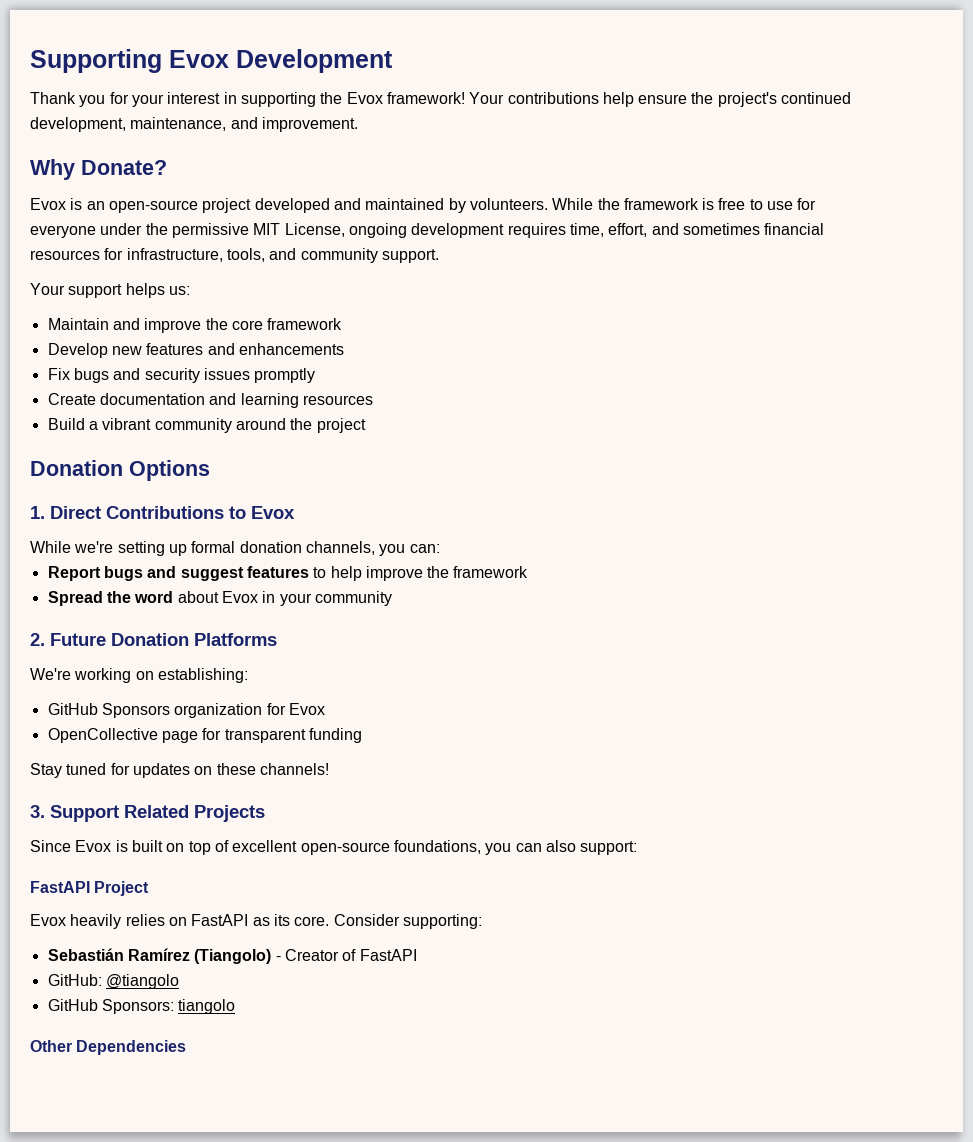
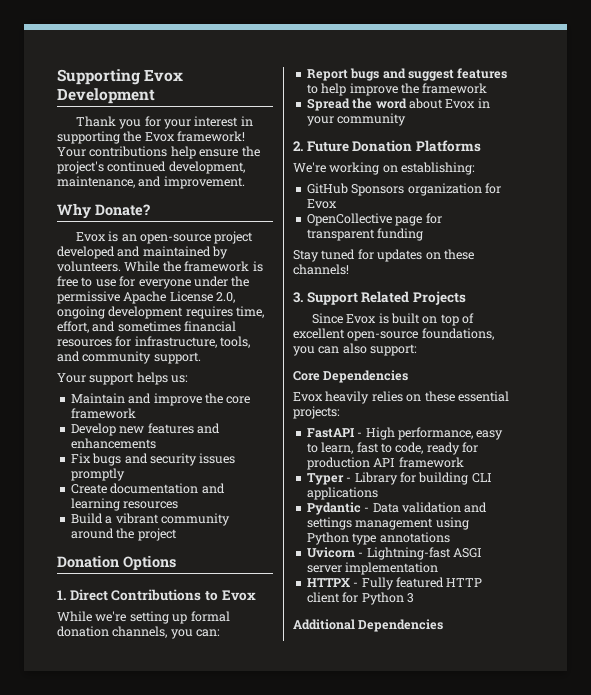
[253,223,345,237] MIT License, -> [123,291,236,304] Apache License 2.0,
[30,881,150,896] FastAPI Project -> [293,370,409,383] Core Dependencies
[191,914,482,929] [47,948,417,964] [47,974,179,989] [47,999,236,1014] [30,1040,72,1052] FastAPI as its core. Consider supporting: // Sebastián Ramírez (Tiangolo) - Creator of FastAPI // GitHub: @tiangolo // GitHub Sponsors: tiangolo // Other -> [424,391,509,402] [293,406,340,419] [306,427,504,440] [306,442,478,455] [306,457,464,470] [306,472,492,485] [306,487,378,500] [306,502,488,515] [306,517,469,530] [306,532,450,545] [306,547,482,560] [306,562,439,575] [306,577,483,590] [306,592,414,605] [293,619,355,630] these essential projects: // FastAPI - High performance, easy to learn, fast to code, ready for production API framework // Typer - Library for building CLI applications // Pydantic - Data validation and settings management using Python type annotations // Uvicorn - Lightning-fast ASGI server implementation // HTTPX - Fully featured HTTP client for Python 3 // Additional

